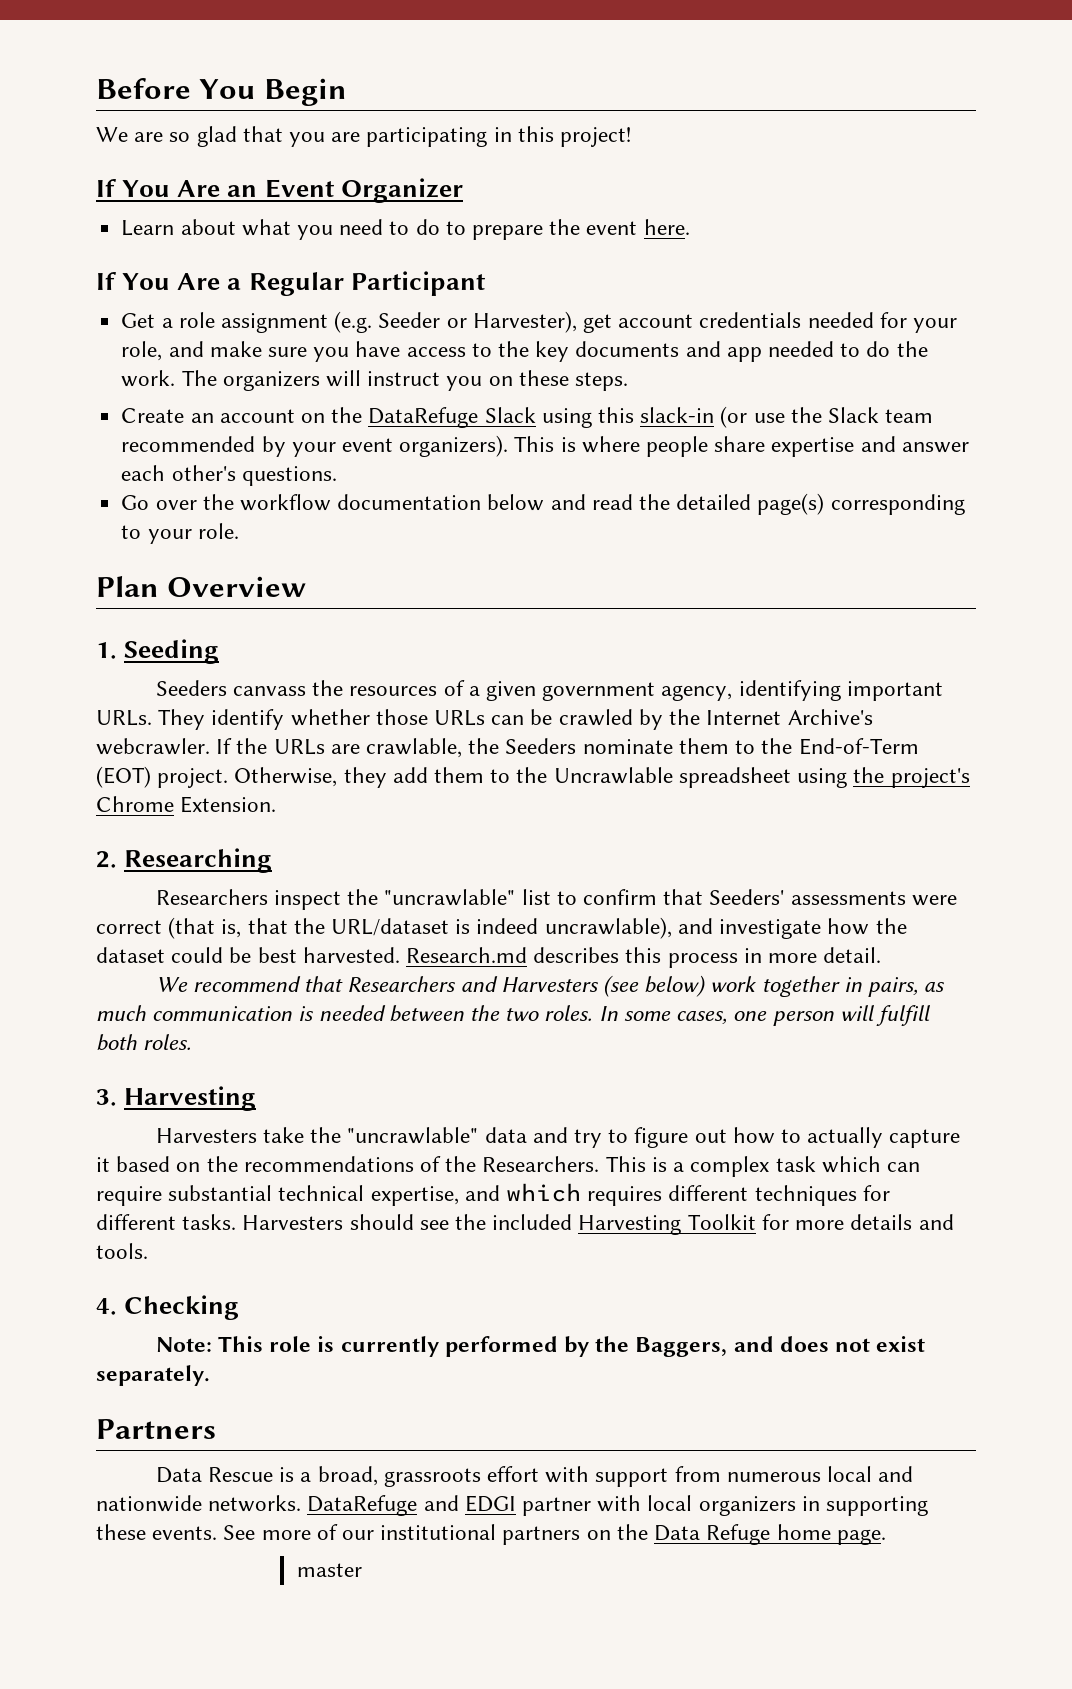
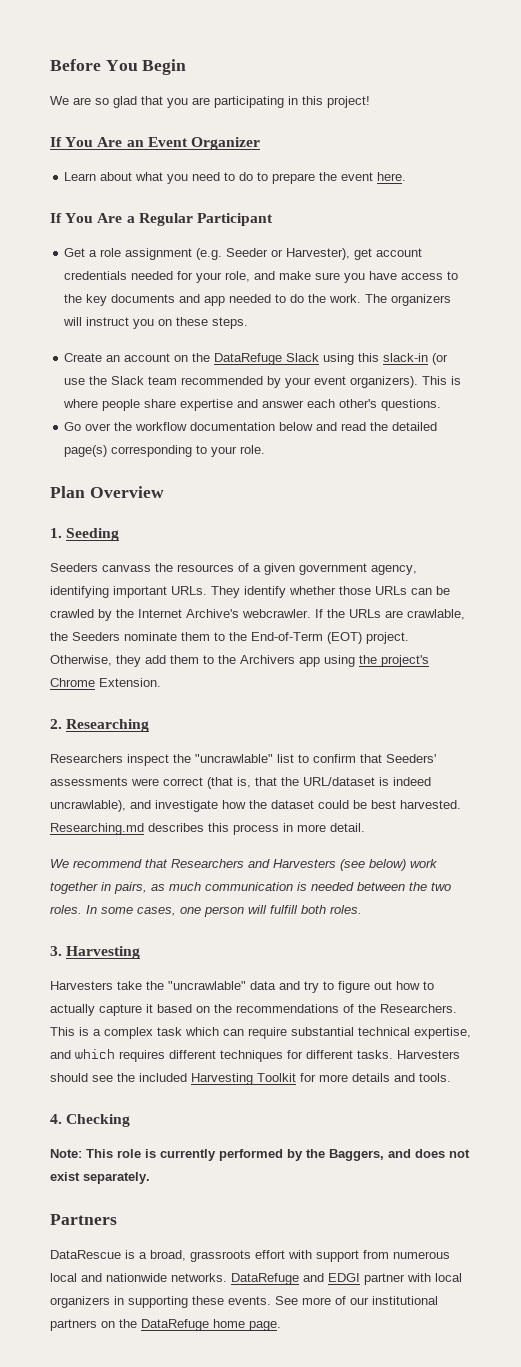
[553,767,791,788] Uncrawlable spreadsheet -> [240,655,320,667] Archivers app
[406,947,528,963] Research.md -> [50,823,144,835] Researching.md
[155,1467,273,1483] Data Rescue -> [50,1250,121,1259] DataRescue
[654,1524,771,1545] Data Refuge -> [141,1319,209,1331] DataRefuge
[296,1563,362,1577] // master -> (281, 1326) none

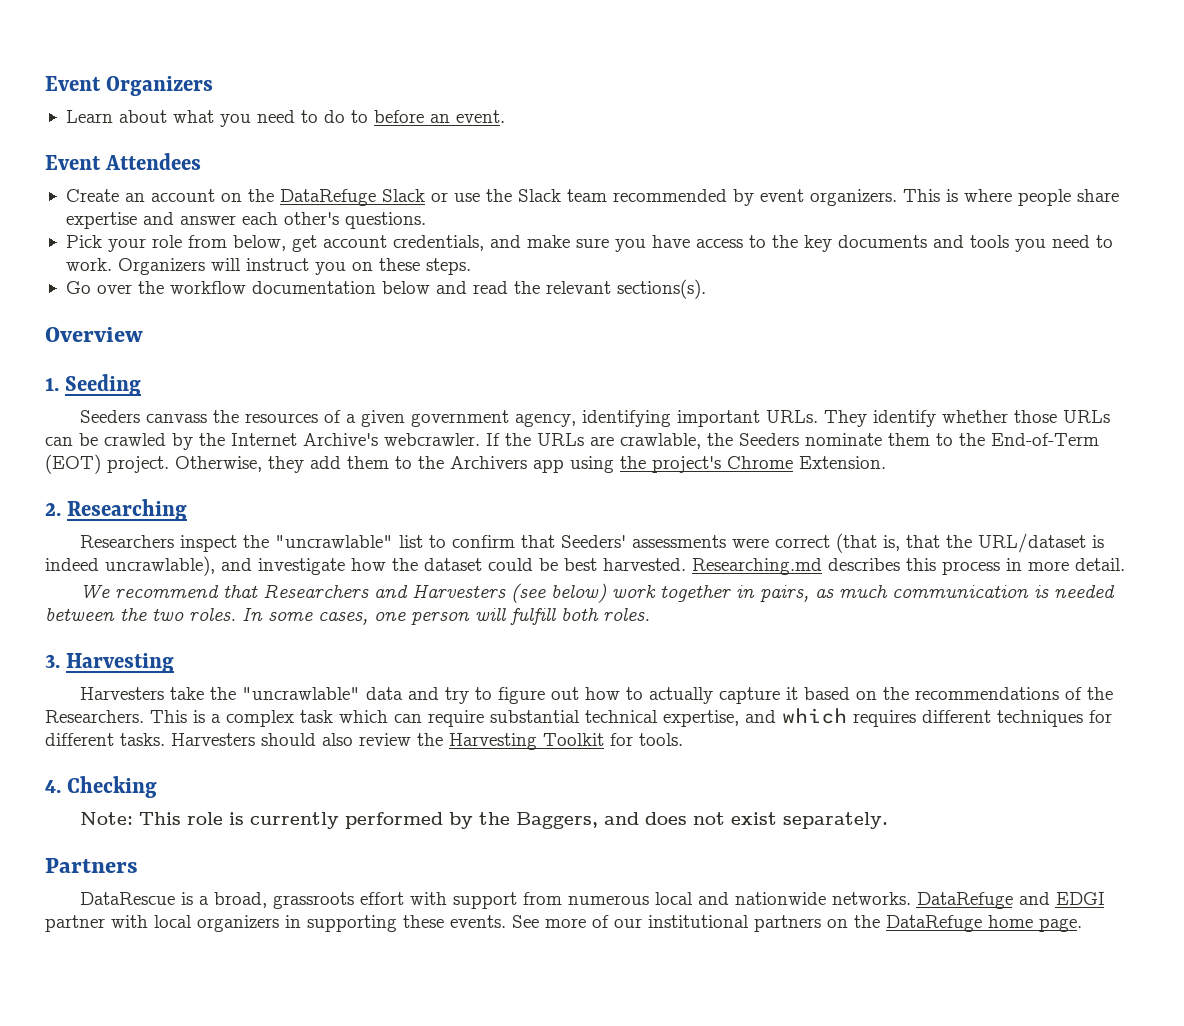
[50,59,187,75] [50,96,370,108] [50,137,260,150] Before You Begin // We are so glad that you are participating in this project! // If You Are an Event Organizer -> [45,76,214,96] Event Organizers
[272,172,407,184] [50,213,273,226] [64,248,423,260] [64,271,459,283] [64,294,452,306] [63,317,249,329] prepare the event here. // If You Are a Regular Participant // Get a role assignment (e.g. Seeder or Harvester), get account credentials needed for your role, and make sure you have access to the key documents and app needed to do the work. The organizers will instruct you on these steps. -> [373,110,505,123] [45,153,202,170] before an event. // Event Attendees
[323,353,449,365] using this slack-in (or -> [430,192,448,202] or
[285,376,419,388] your event organizers). -> [759,189,897,206] event organizers.
(442, 405) none -> [65,235,1113,252] [65,258,471,275] // Pick your role from below, get account credentials, and make sure you have access to the key documents and tools you need to work. Organizers will instruct you on these steps.
[392,422,438,431] [64,445,266,457] [50,486,85,498] detailed page(s) corresponding to your role. // Plan -> [545,279,706,299] relevant sections(s). //
[92,1073,415,1085] see the included Harvesting Toolkit for more details and -> [322,733,633,750] also review the Harvesting Toolkit for

